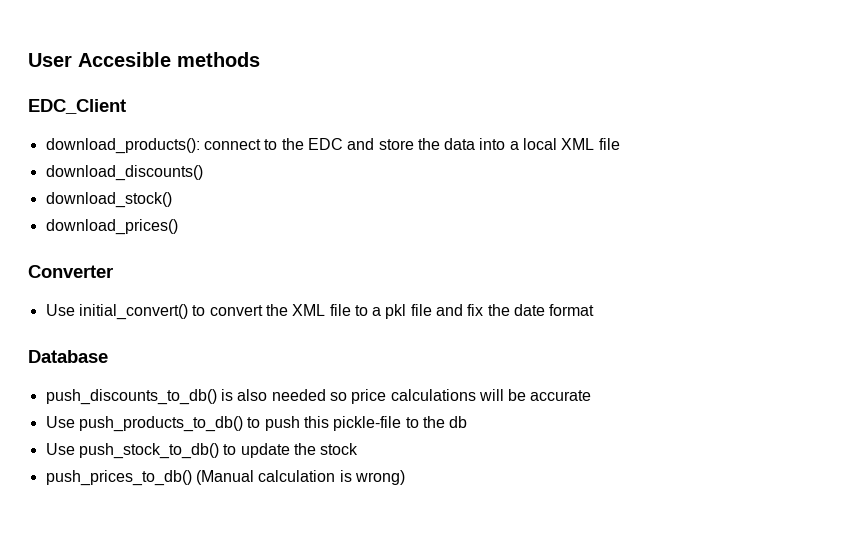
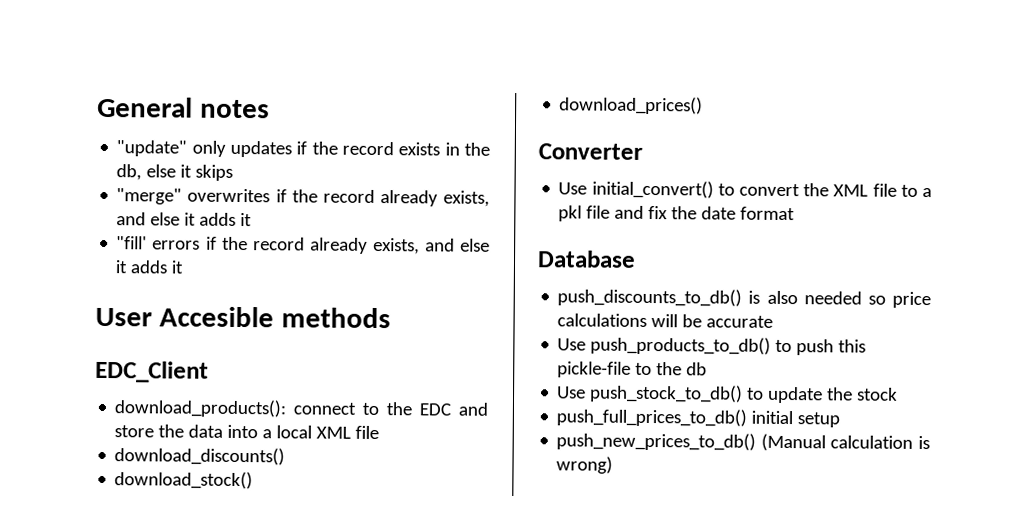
(28, 60) none -> [97,96,270,119] [116,140,491,158] [116,164,234,181] [116,188,490,207] [116,212,253,227] [116,236,491,255] [115,260,185,274] General notes // "update" only updates if the record exists in the db, else it skips // "merge" overwrites if the record already exists, and else it adds it // "fill' errors if the record already exists, and else it adds it //
[45,470,192,486] push_prices_to_db() -> [556,408,841,428] [556,432,757,451] push_full_prices_to_db() initial setup // push_new_prices_to_db()

